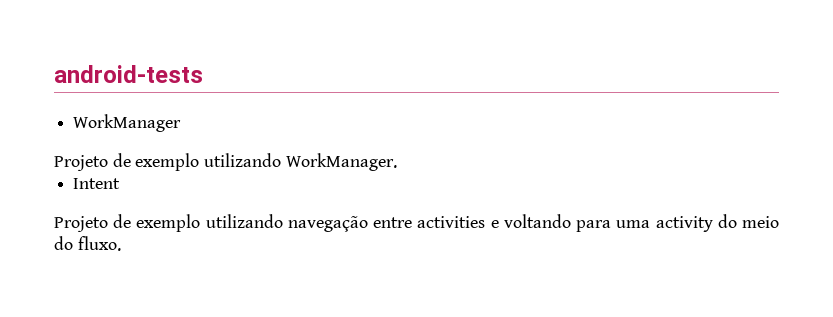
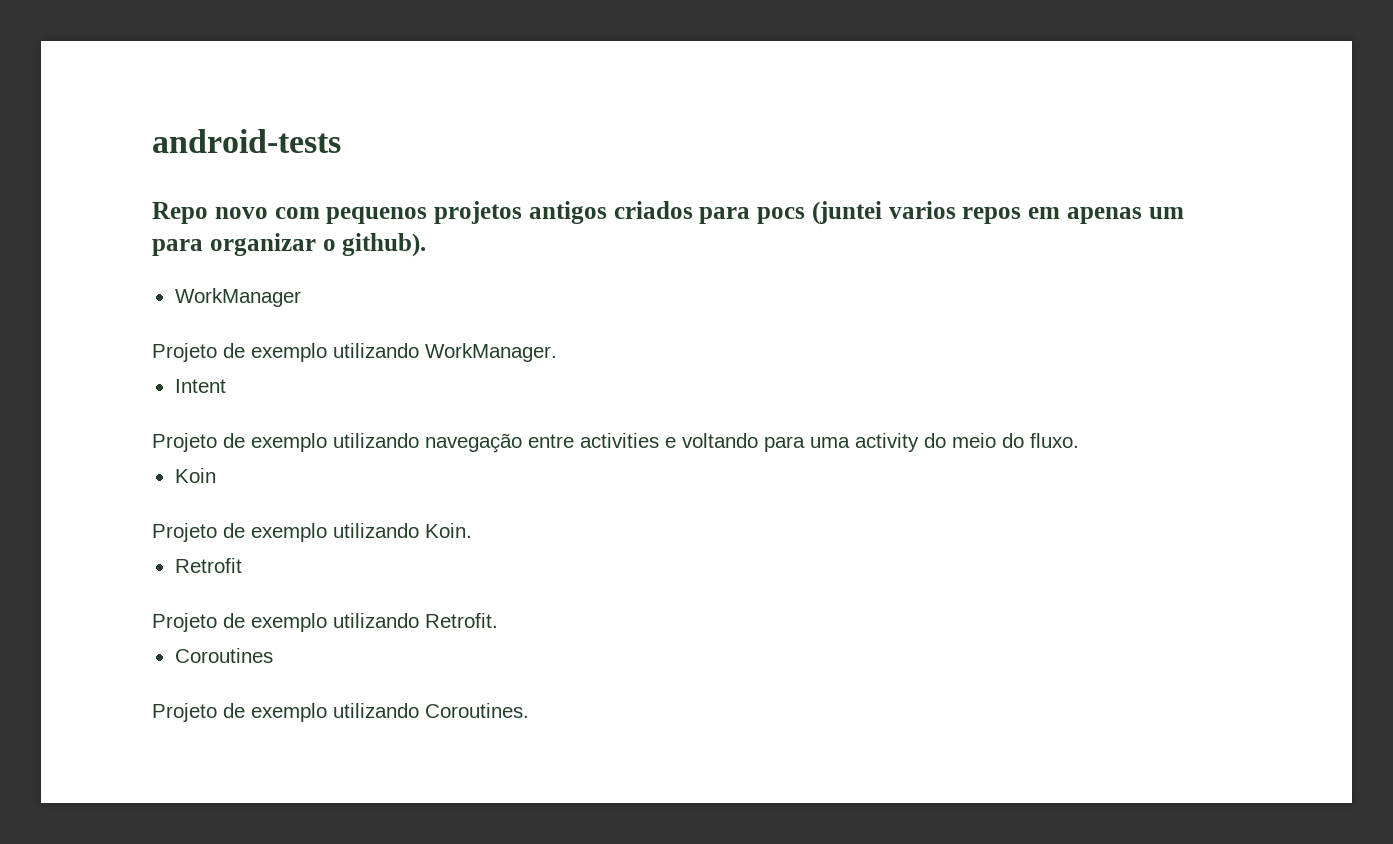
(203, 74) none -> [152,201,1184,225] [152,233,427,257] // Repo novo com pequenos projetos antigos criados para pocs (juntei varios repos em apenas um para organizar o github).
(121, 243) none -> [174,468,216,483] [152,523,472,542] [174,558,242,573] [152,613,498,632] [174,648,273,663] [152,703,529,722] // Koin // Projeto de exemplo utilizando Koin. // Retrofit // Projeto de exemplo utilizando Retrofit. // Coroutines // Projeto de exemplo utilizando Coroutines.

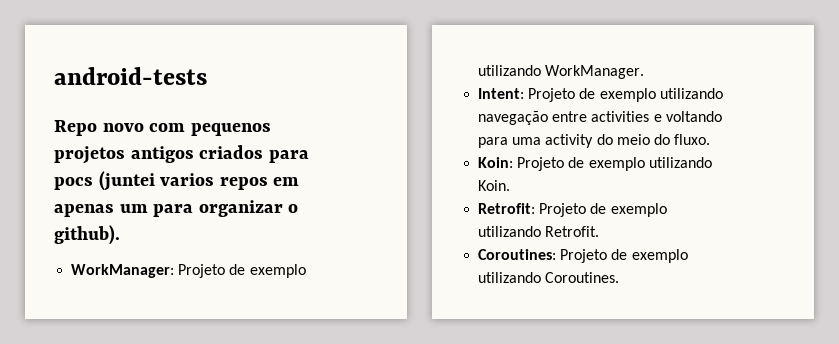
[174,288,301,307] WorkManager // -> [71,264,175,278] WorkManager:
[174,379,226,393] Intent // -> [478,88,525,99] Intent:
[174,468,216,483] Koin // -> [478,157,514,168] Koin:
[174,558,242,573] Retrofit // -> [478,203,536,214] Retrofit:
[174,648,273,663] Coroutines // -> [478,249,557,260] Coroutines:

